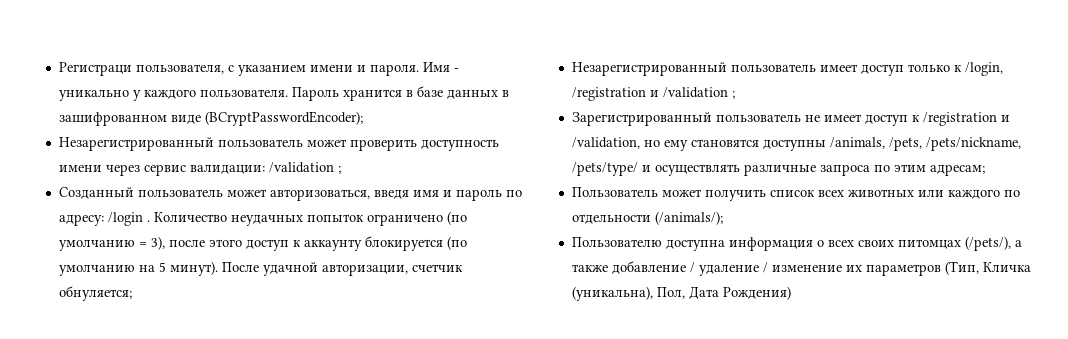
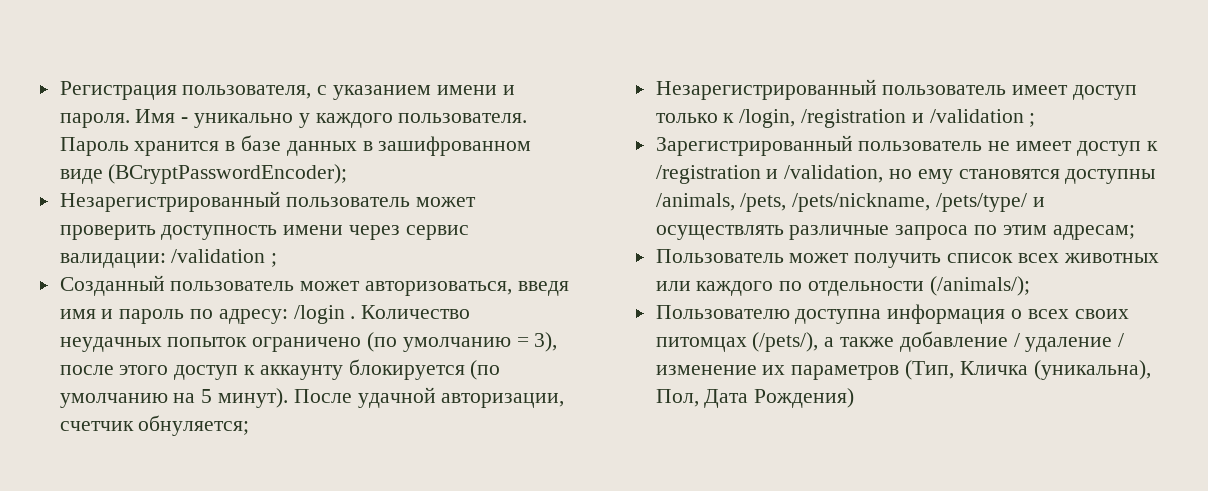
[58,62,132,76] Регистраци -> [59,81,177,100] Регистрация

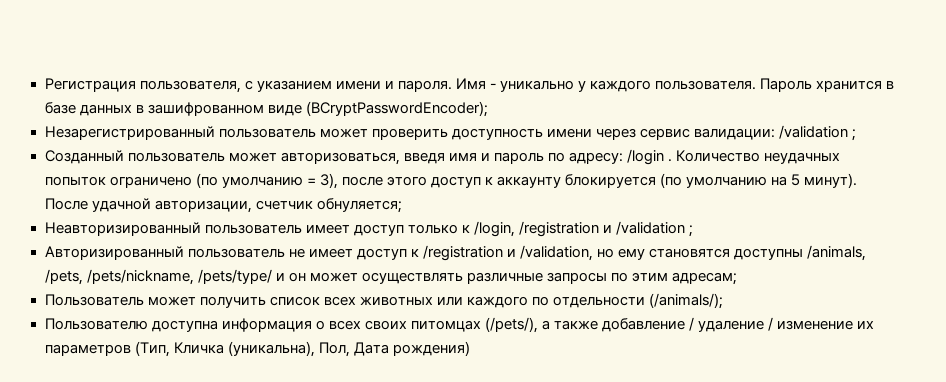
[655,79,877,100] Незарегистрированный -> [44,222,201,236] Неавторизированный
[655,135,853,156] Зарегистрированный -> [44,246,184,260] Авторизированный
(1045, 202) none -> [288,272,358,282] он может
[895,225,969,240] запроса -> [546,272,607,284] запросы
[754,388,855,408] Рождения) -> [392,341,470,356] рождения)

